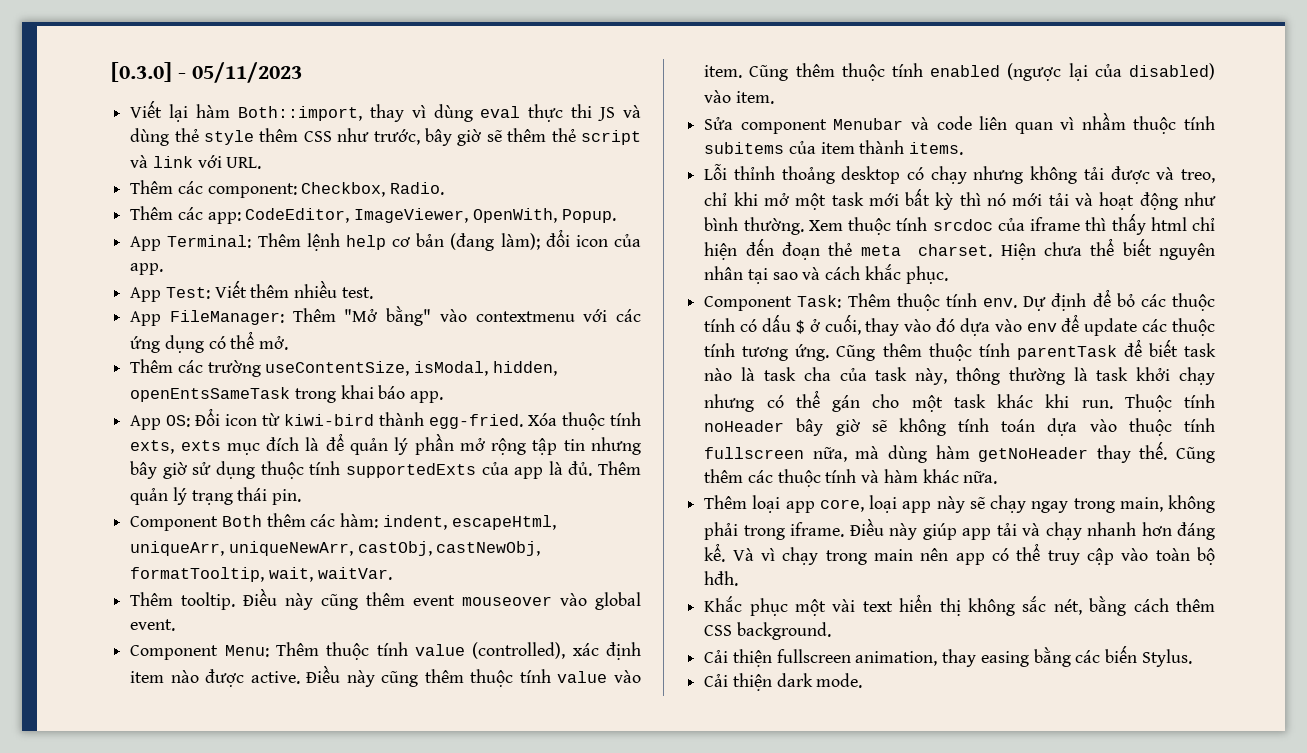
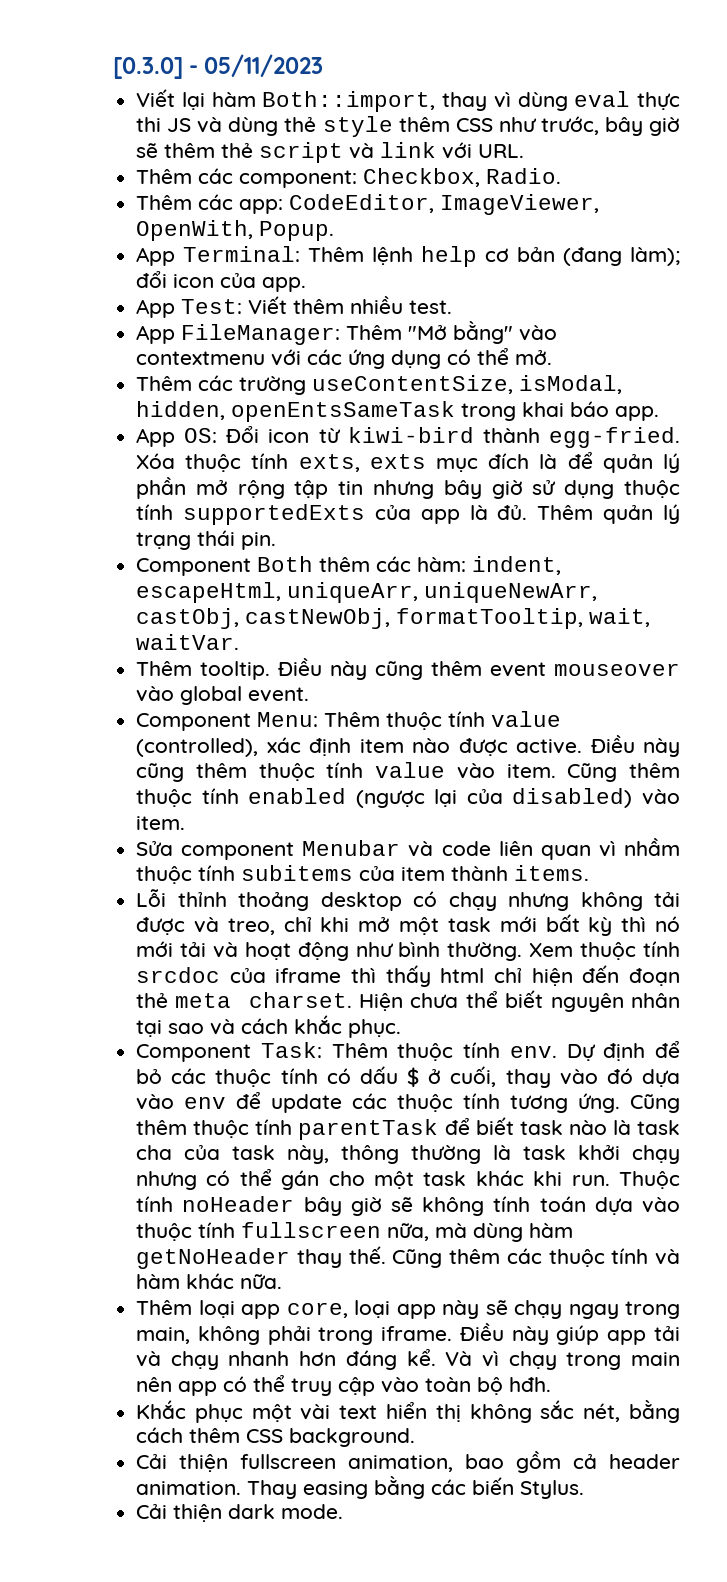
[942,649,977,667] thay -> [465,1451,680,1473] [136,1480,298,1499] bao gồm cả header animation. Thay

